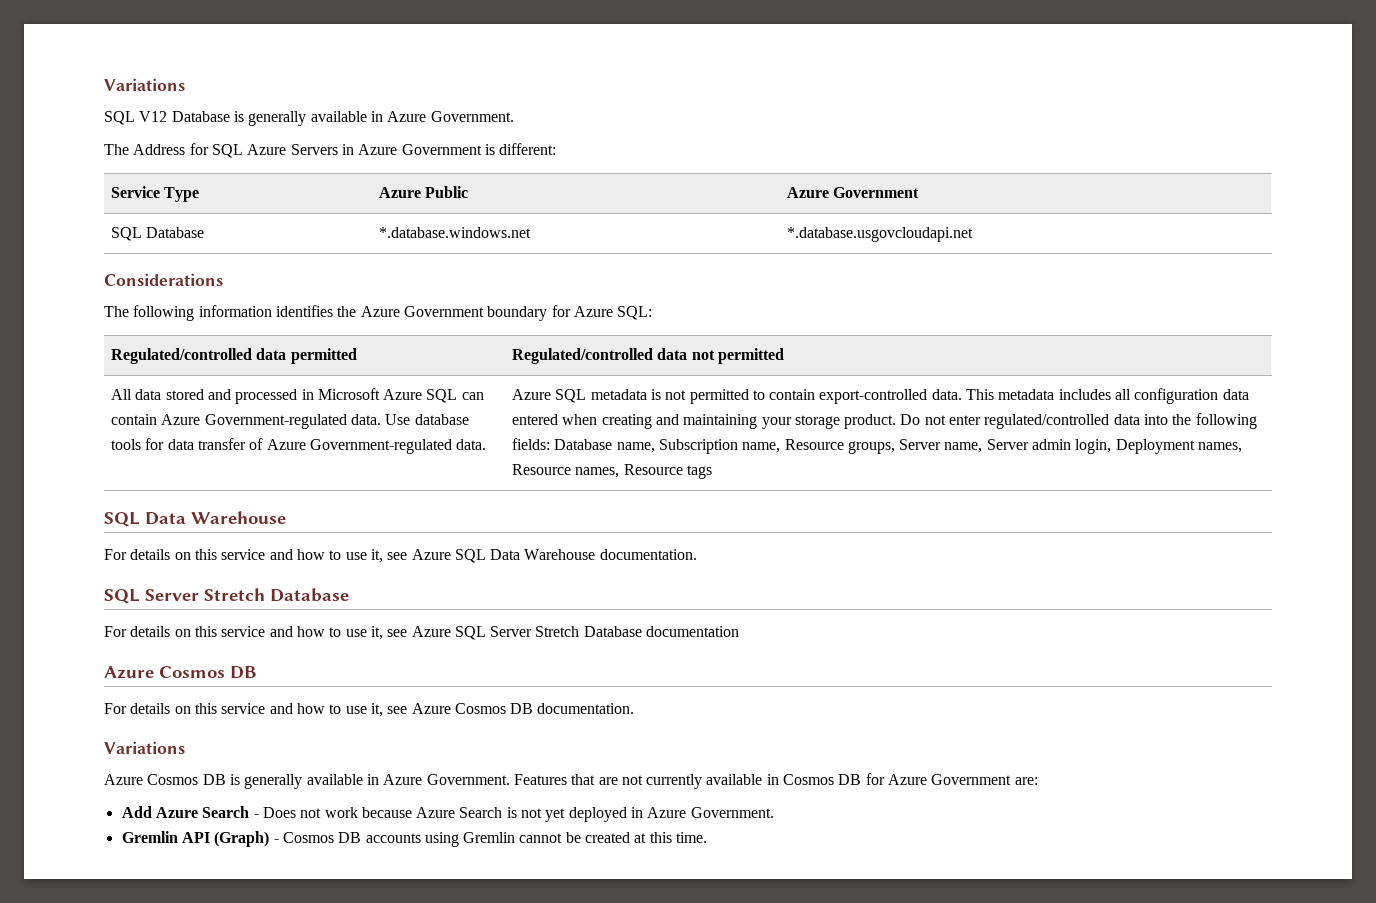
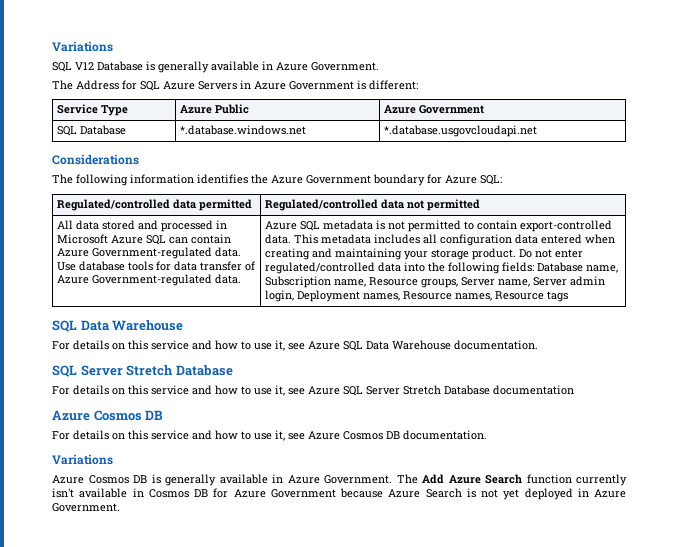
[513,774,703,789] Features that are not currently -> [396,474,627,486] [52,488,74,498] The Add Azure Search function currently isn't
[1014,777,1038,785] [121,806,358,818] are: // Add Azure Search - Does not work -> (336, 493) none
[121,831,708,847] // Gremlin API (Graph) - Cosmos DB accounts using Gremlin cannot be created at this time. -> (120, 507) none

